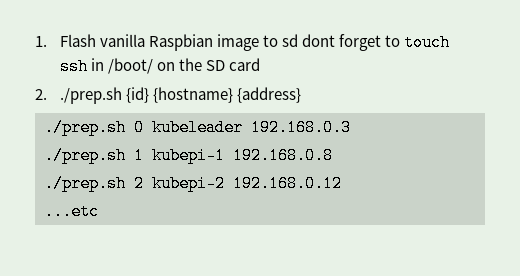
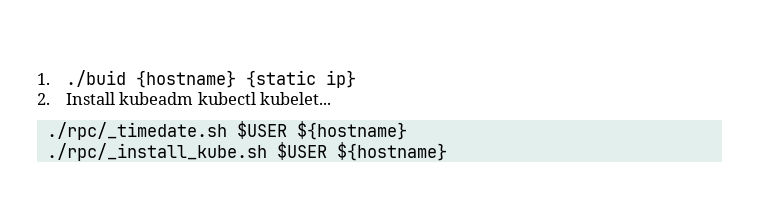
[59,34,451,51] [59,58,261,75] [35,87,301,104] [44,119,351,136] [44,147,333,164] [44,175,342,192] [44,203,99,220] Flash vanilla Raspbian image to sd dont forget to touch ssh in /boot/ on the SD card // 2. ./prep.sh {id} {hostname} {address} // ./prep.sh 0 kubeleader 192.168.0.3 // ./prep.sh 1 kubepi-1 192.168.0.8 // ./prep.sh 2 kubepi-2 192.168.0.12 // ...etc -> [65,70,356,88] [37,92,332,105] [46,121,407,140] [46,142,447,161] ./buid {hostname} {static ip} // 2. Install kubeadm kubectl kubelet... // ./rpc/_timedate.sh $USER ${hostname} // ./rpc/_install_kube.sh $USER ${hostname}

